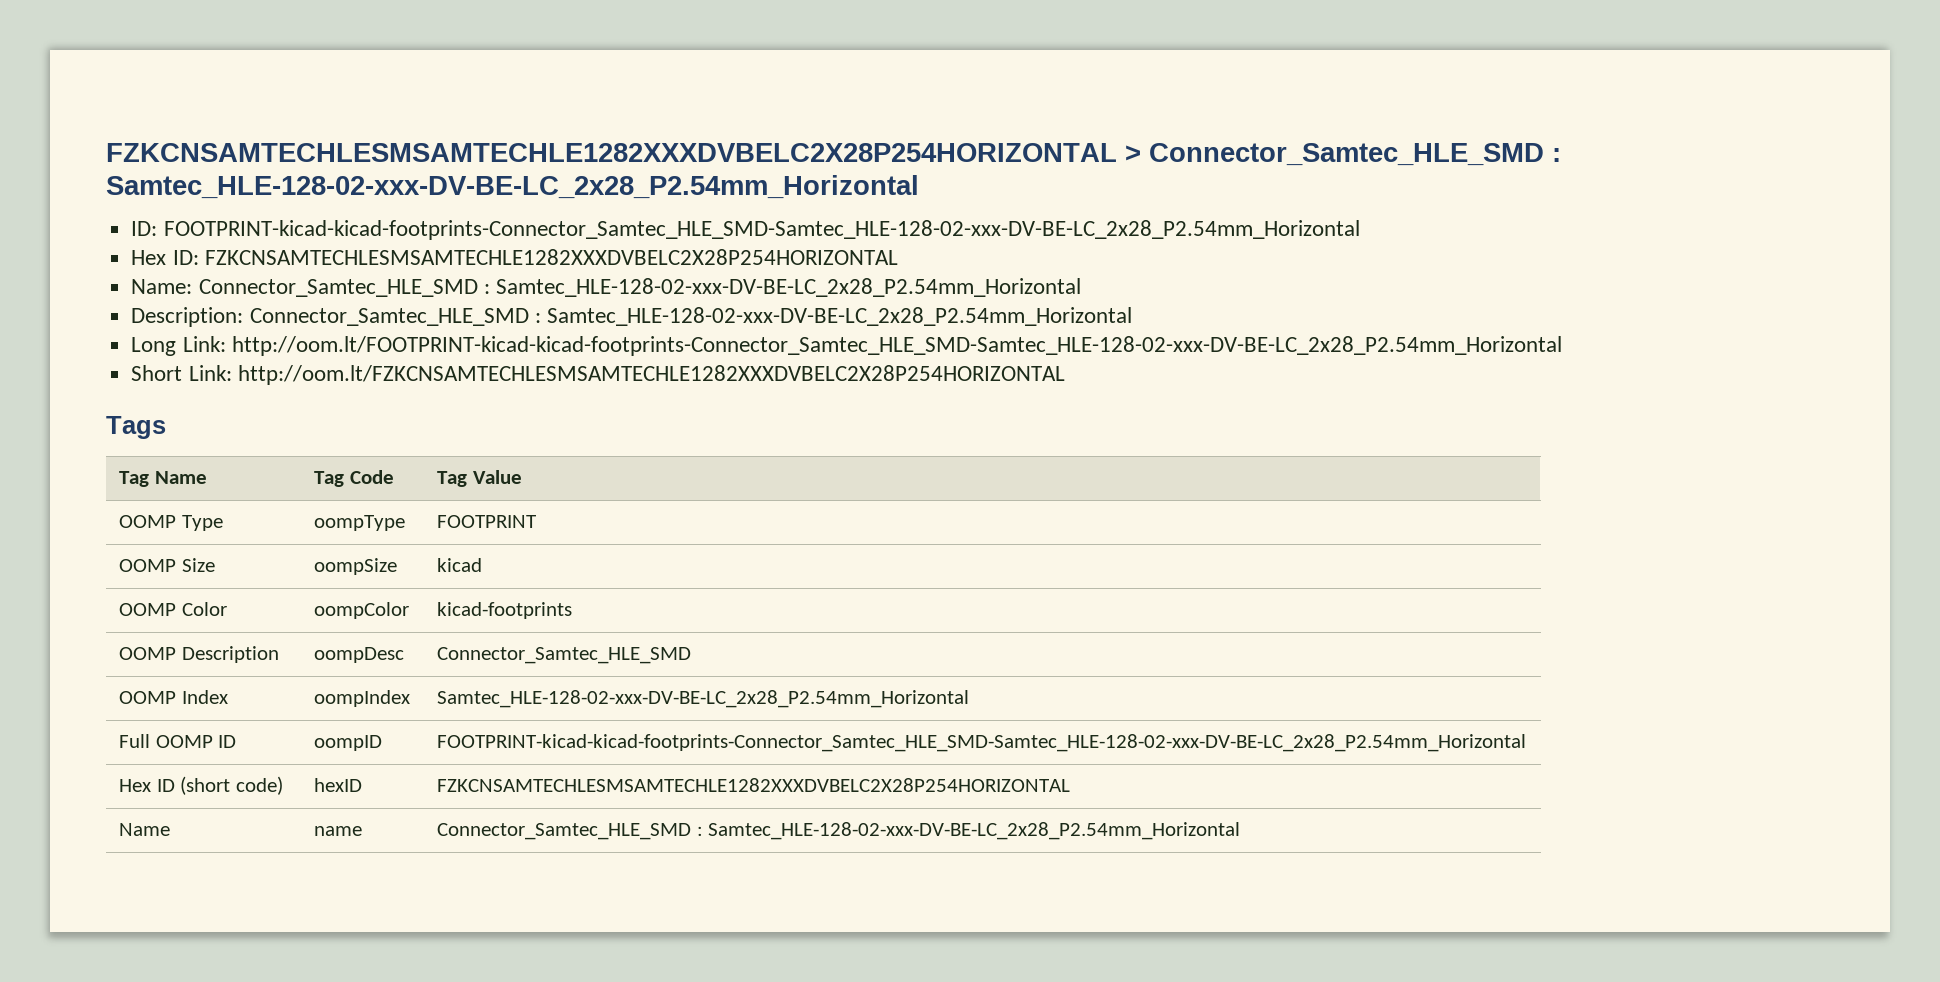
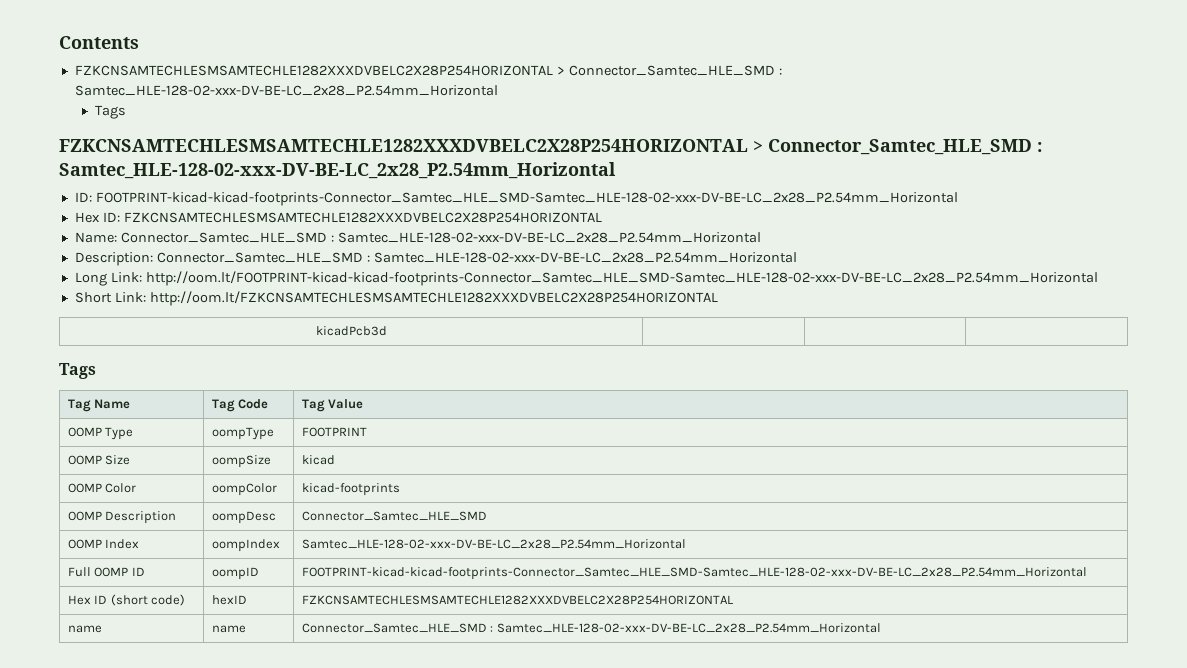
(106, 152) none -> [59,36,139,49] [74,65,782,76] [74,85,498,96] [95,105,127,119] Contents // FZKCNSAMTECHLESMSAMTECHLE1282XXXDVBELC2X28P254HORIZONTAL > Connector_Samtec_HLE_SMD : Samtec_HLE-128-02-xxx-DV-BE-LC_2x28_P2.54mm_Horizontal // Tags //
(1065, 375) none -> [315,326,387,336] // kicadPcb3d | | |
[119,823,171,836] Name -> [67,625,102,633] name

